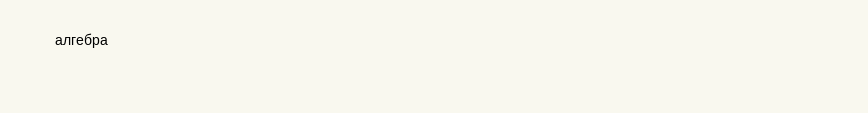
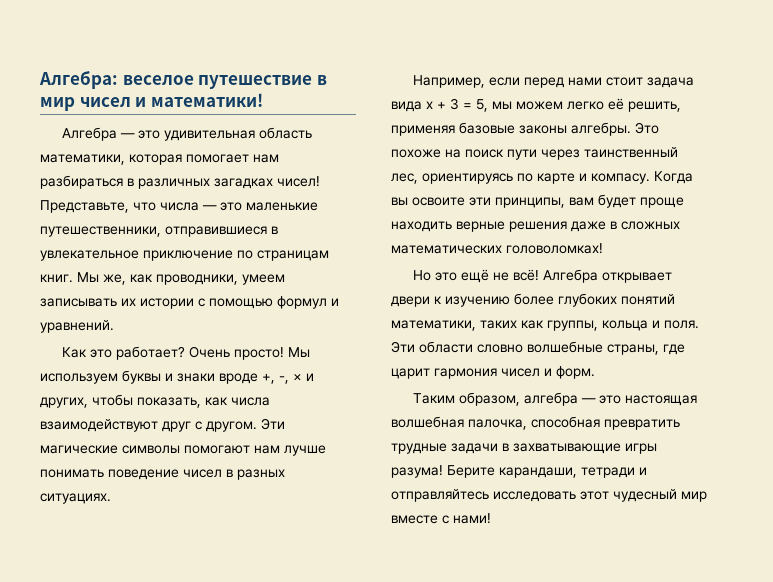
[55,33,108,48] алгебра -> [39,70,327,89] [40,93,263,111] [61,127,312,141] [40,154,279,165] [40,175,320,189] [40,200,318,213] [40,226,278,237] [40,250,329,261] [40,272,285,285] [40,296,339,309] [40,320,114,333] [61,346,310,360] [40,370,314,384] [40,394,270,408] [40,418,285,432] [40,445,326,456] [40,469,285,480] [40,493,111,504] [412,75,694,88] [391,98,681,112] [391,122,659,136] [391,147,678,160] [391,171,693,184] [391,194,684,208] [391,221,680,232] [391,243,603,254] [412,269,672,283] [391,293,675,307] [391,320,699,331] [391,341,685,355] [391,366,595,379] [412,392,697,406] [391,416,680,430] [391,443,657,454] [391,465,647,478] [391,489,707,502] [391,513,491,524] Алгебра: веселое путешествие в мир чисел и математики! // Алгебра — это удивительная область математики, которая помогает нам разбираться в различных загадках чисел! Представьте, что числа — это маленькие путешественники, отправившиеся в увлекательное приключение по страницам книг. Мы же, как проводники, умеем записывать их истории с помощью формул и уравнений. // Как это работает? Очень просто! Мы используем буквы и знаки вроде +, -, × и других, чтобы показать, как числа взаимодействуют друг с другом. Эти магические символы помогают нам лучше понимать поведение чисел в разных ситуациях. // Например, если перед нами стоит задача вида x + 3 = 5, мы можем легко её решить, применяя базовые законы алгебры. Это похоже на поиск пути через таинственный лес, ориентируясь по карте и компасу. Когда вы освоите эти принципы, вам будет проще находить верные решения даже в сложных математических головоломках! // Но это ещё не всё! Алгебра открывает двери к изучению более глубоких понятий математики, таких как группы, кольца и поля. Эти области словно волшебные страны, где царит гармония чисел и форм. // Таким образом, алгебра — это настоящая волшебная палочка, способная превратить трудные задачи в захватывающие игры разума! Берите карандаши, тетради и отправляйтесь исследовать этот чудесный мир вместе с нами!

